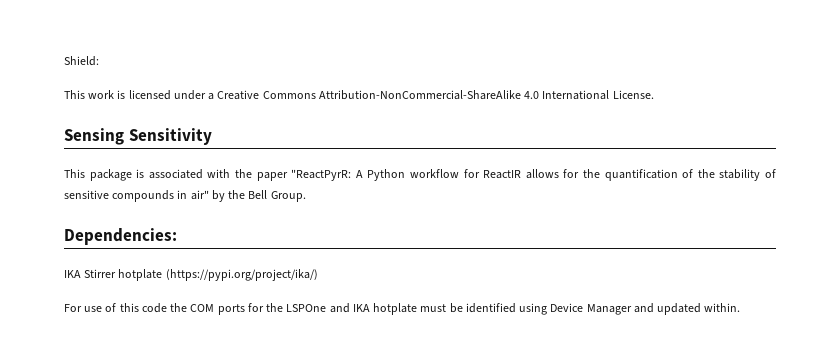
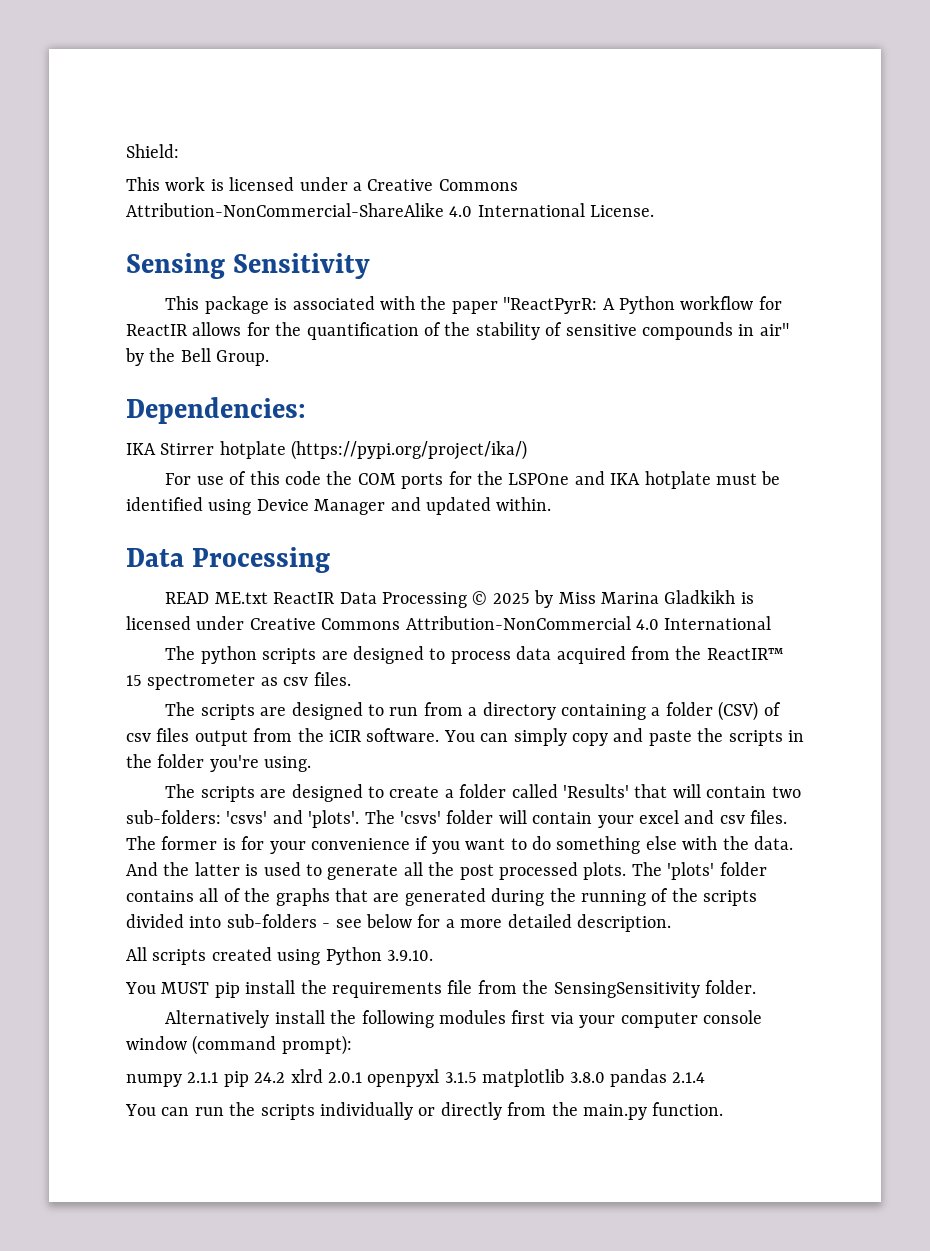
(741, 307) none -> [126,547,331,573] [165,590,754,608] [126,616,772,630] [165,646,784,664] [126,672,351,690] [165,701,781,721] [126,728,804,746] [126,754,312,772] [165,784,801,802] [126,810,788,828] [126,836,793,854] [126,862,767,880] [126,888,758,906] [126,914,671,932] [126,947,433,965] [125,980,756,998] [165,1010,763,1028] [126,1035,352,1055] [126,1069,706,1087] [125,1102,724,1120] // Data Processing // READ ME.txt ReactIR Data Processing © 2025 by Miss Marina Gladkikh is licensed under Creative Commons Attribution-NonCommercial 4.0 International // The python scripts are designed to process data acquired from the ReactIR™ 15 spectrometer as csv files. // The scripts are designed to run from a directory containing a folder (CSV) of csv files output from the iCIR software. You can simply copy and paste the scripts in the folder you're using. // The scripts are designed to create a folder called 'Results' that will contain two sub-folders: 'csvs' and 'plots'. The 'csvs' folder will contain your excel and csv files. The former is for your convenience if you want to do something else with the data. And the latter is used to generate all the post processed plots. The 'plots' folder contains all of the graphs that are generated during the running of the scripts divided into sub-folders - see below for a more detailed description. // All scripts created using Python 3.9.10. // You MUST pip install the requirements file from the SensingSensitivity folder. // Alternatively install the following modules first via your computer console window (command prompt): // numpy 2.1.1 pip 24.2 xlrd 2.0.1 openpyxl 3.1.5 matplotlib 3.8.0 pandas 2.1.4 // You can run the scripts individually or directly from the main.py function.

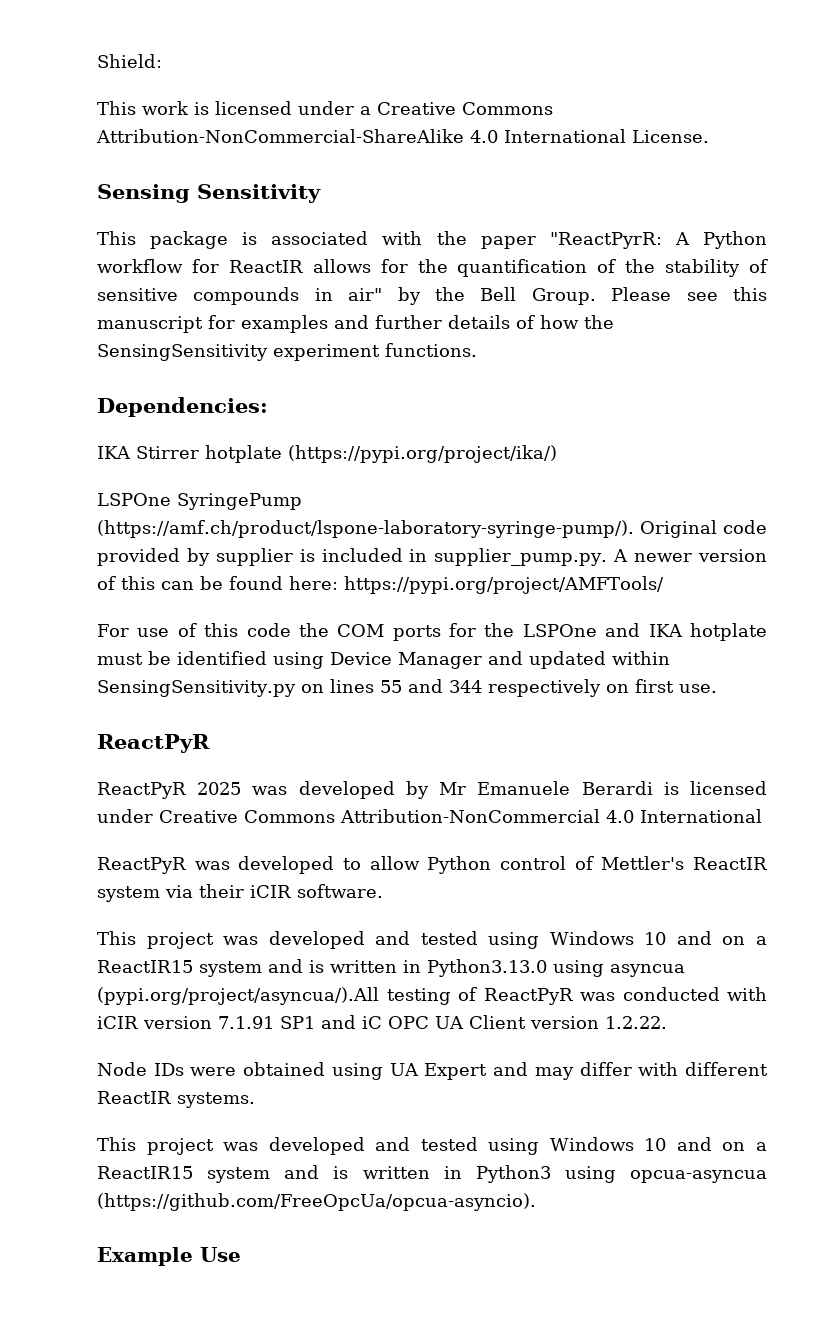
(270, 358) none -> [611,287,767,301] [97,315,614,333] [97,343,477,361] Please see this manuscript for examples and further details of how the SensingSensitivity experiment functions.
(528, 450) none -> [97,493,302,510] [97,520,767,538] [97,548,767,566] [97,576,664,594] // LSPOne SyringePump (https://amf.ch/product/lspone-laboratory-syringe-pump/). Original code provided by supplier is included in supplier_pump.py. A newer version of this can be found here: https://pypi.org/project/AMFTools/
[496,497,552,511] [126,547,331,573] [165,590,736,608] within. // Data Processing // READ ME.txt ReactIR Data Processing © 2025 by Miss Marina Gladkikh -> [612,651,670,665] [97,679,717,697] [97,734,210,753] [97,781,653,799] within SensingSensitivity.py on lines 55 and 344 respectively on first use. // ReactPyR // ReactPyR 2025 was developed by Mr Emanuele Berardi
[165,646,784,664] [126,672,351,690] [165,701,781,721] [126,728,804,746] [126,754,312,772] [165,784,801,802] [126,810,788,828] [126,836,793,854] [126,862,767,880] [126,888,758,906] [126,914,671,932] [126,947,433,965] [125,980,756,998] [165,1010,763,1028] [126,1035,352,1055] [126,1069,706,1087] [125,1102,724,1120] The python scripts are designed to process data acquired from the ReactIR™ 15 spectrometer as csv files. // The scripts are designed to run from a directory containing a folder (CSV) of csv files output from the iCIR software. You can simply copy and paste the scripts in the folder you're using. // The scripts are designed to create a folder called 'Results' that will contain two sub-folders: 'csvs' and 'plots'. The 'csvs' folder will contain your excel and csv files. The former is for your convenience if you want to do something else with the data. And the latter is used to generate all the post processed plots. The 'plots' folder contains all of the graphs that are generated during the running of the scripts divided into sub-folders - see below for a more detailed description. // All scripts created using Python 3.9.10. // You MUST pip install the requirements file from the SensingSensitivity folder. // Alternatively install the following modules first via your computer console window (command prompt): // numpy 2.1.1 pip 24.2 xlrd 2.0.1 openpyxl 3.1.5 matplotlib 3.8.0 pandas 2.1.4 // You can run the scripts individually or directly from the main.py function. -> [97,856,768,874] [97,884,383,902] [97,931,767,949] [97,959,685,977] [97,987,767,1005] [97,1015,667,1029] [97,1062,769,1080] [97,1091,255,1108] [97,1137,767,1155] [97,1165,767,1183] [97,1193,536,1211] [97,1247,241,1266] ReactPyR was developed to allow Python control of Mettler's ReactIR system via their iCIR software. // This project was developed and tested using Windows 10 and on a ReactIR15 system and is written in Python3.13.0 using asyncua (pypi.org/project/asyncua/).All testing of ReactPyR was conducted with iCIR version 7.1.91 SP1 and iC OPC UA Client version 1.2.22. // Node IDs were obtained using UA Expert and may differ with different ReactIR systems. // This project was developed and tested using Windows 10 and on a ReactIR15 system and is written in Python3 using opcua-asyncua (https://github.com/FreeOpcUa/opcua-asyncio). // Example Use

